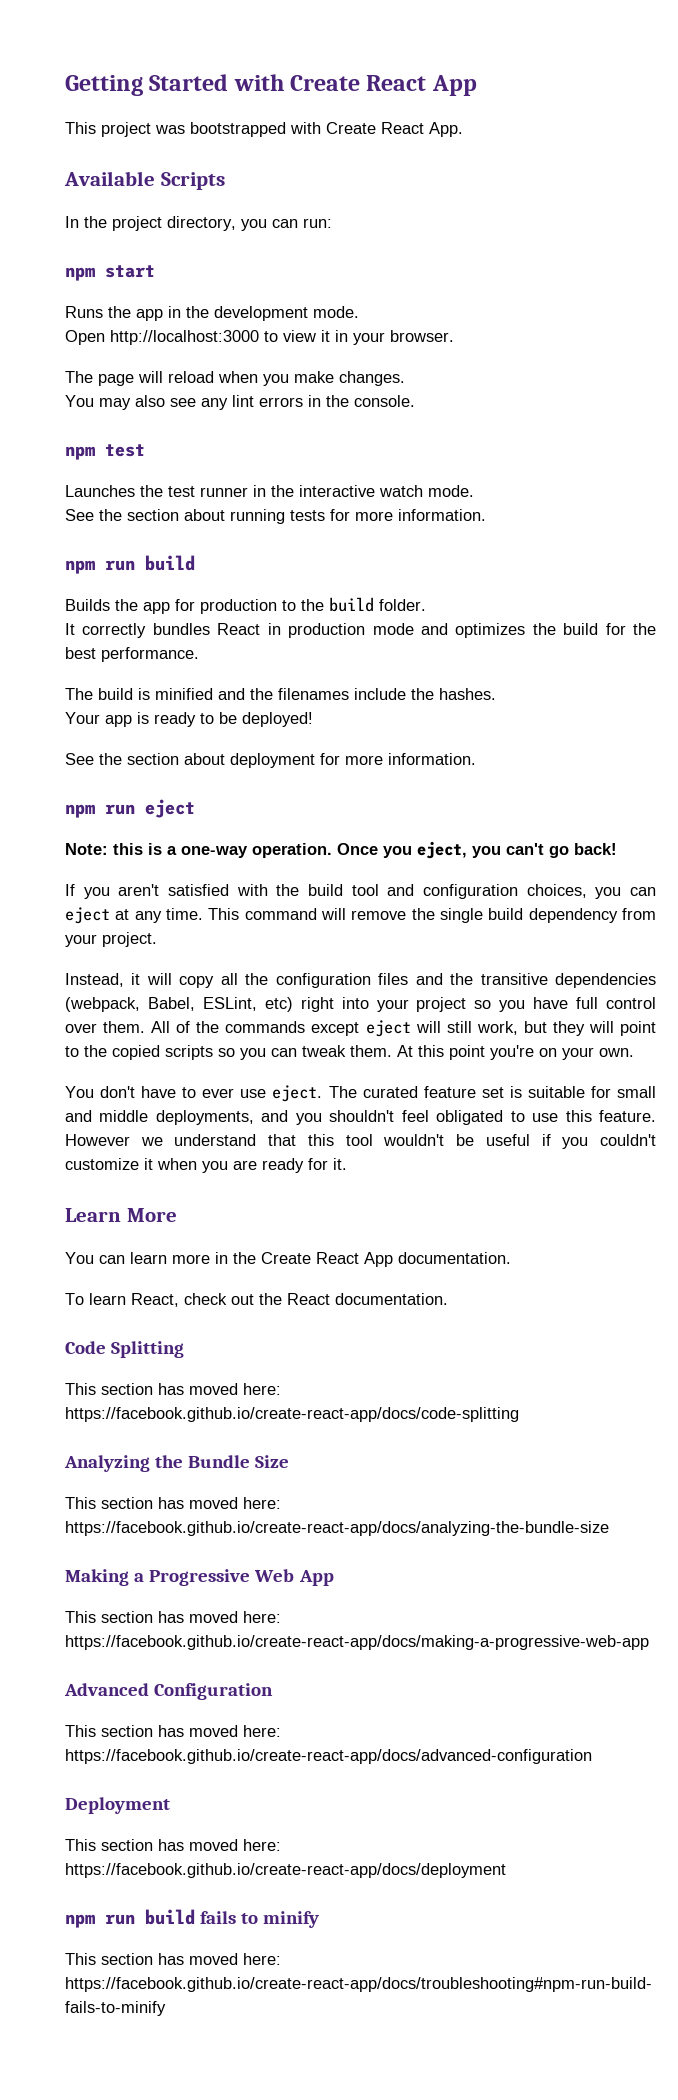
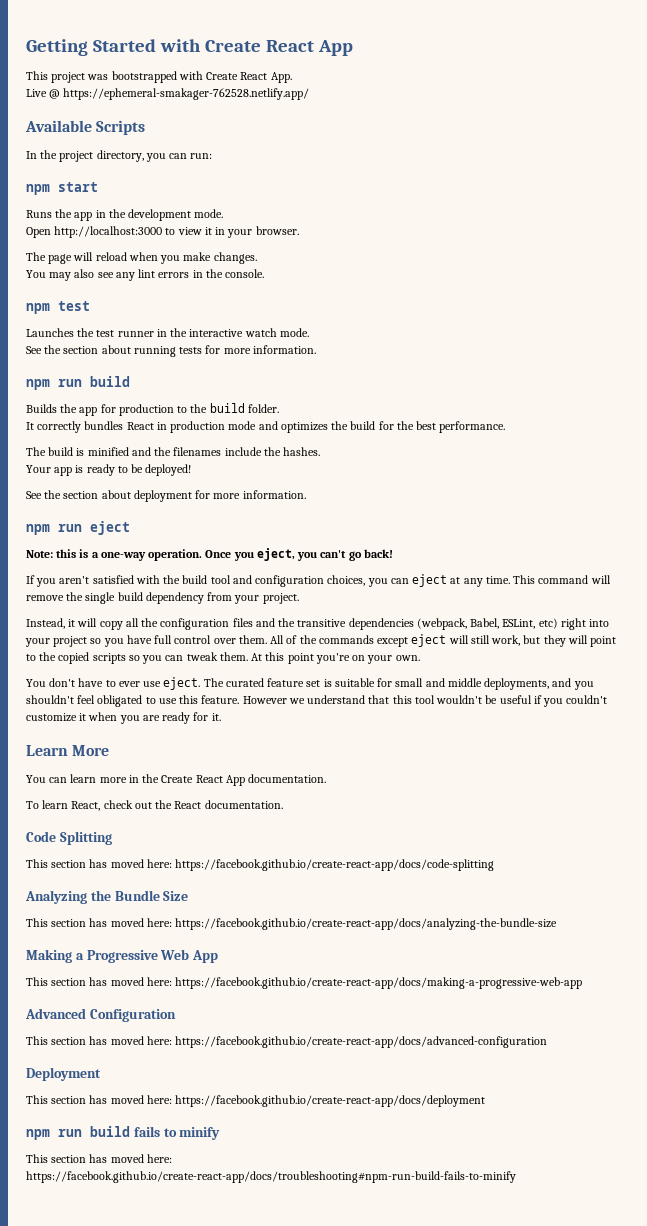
(463, 129) none -> [26,88,310,100] // Live @ https://ephemeral-smakager-762528.netlify.app/

